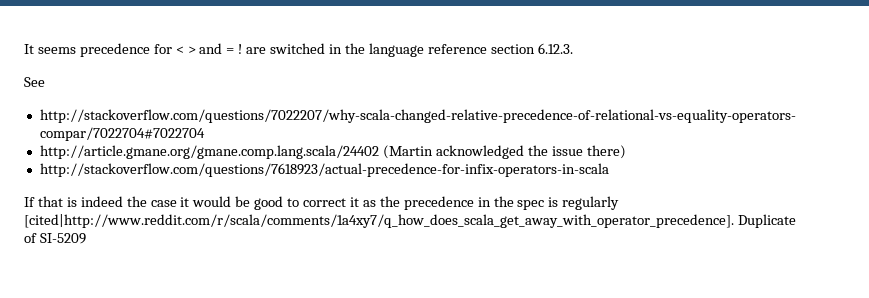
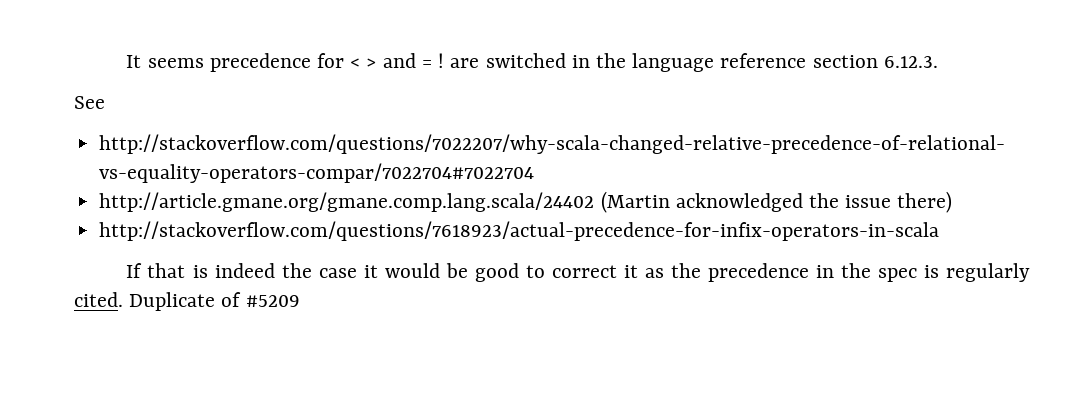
[24,214,734,228] [cited|http://www.reddit.com/r/scala/comments/1a4xy7/q_how_does_scala_get_away_with_operator_precedence]. -> [74,292,123,307] cited.
[39,233,86,244] SI-5209 -> [245,295,300,307] #5209

